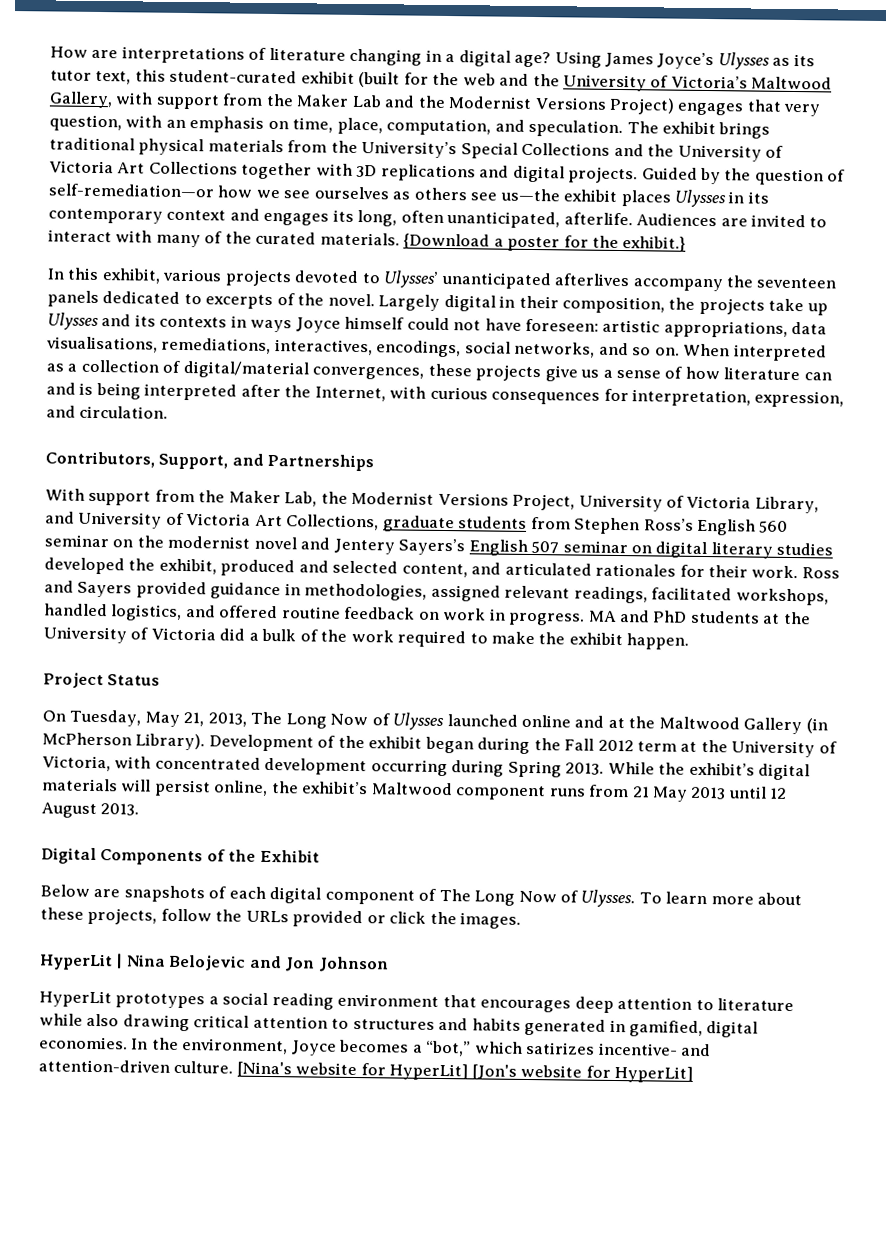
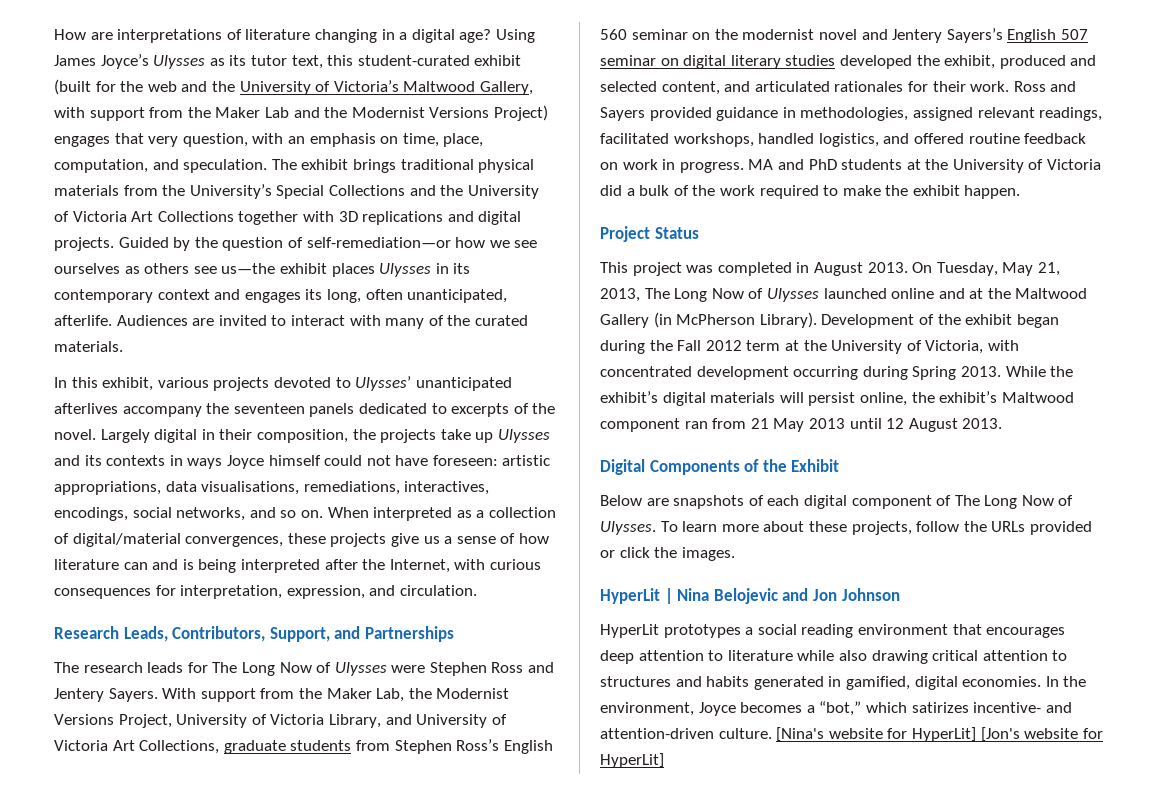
[403,233,687,252] {Download a poster for the exhibit.} -> (123, 346) none
(169, 412) none -> [54,626,168,642] Research Leads,
(375, 462) none -> [54,662,555,676] [54,688,158,702] The research leads for The Long Now of Ulysses were Stephen Ross and Jentery Sayers.
(161, 680) none -> [600,262,908,276] This project was completed in August 2013.
[548,788,586,797] runs -> [684,421,708,429] ran

